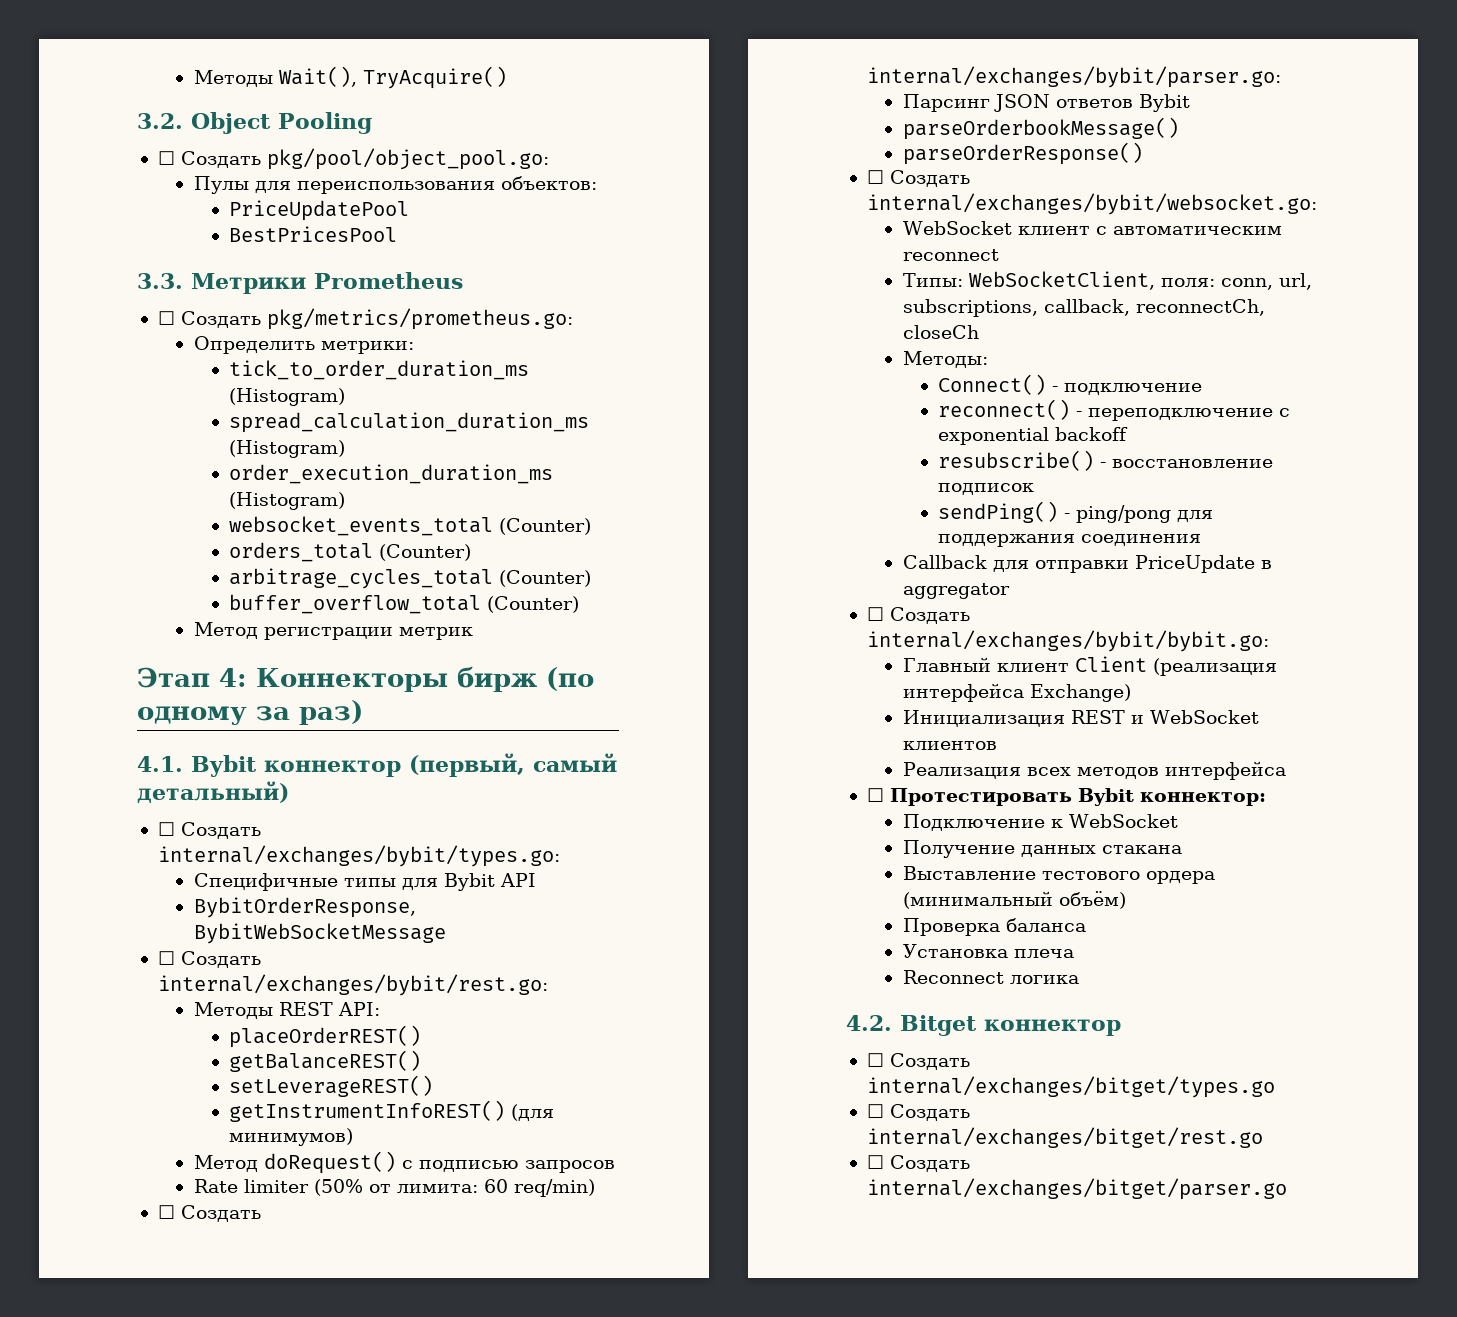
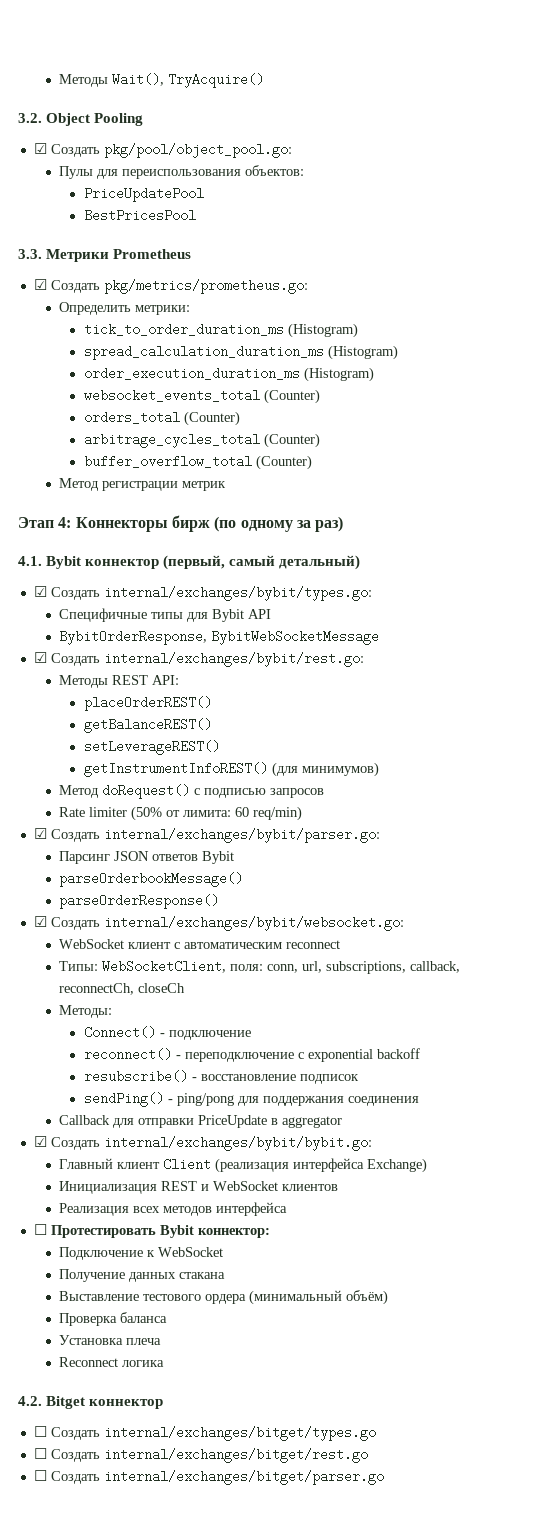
[157,151,175,165] ☐ -> [33,143,47,154] ☑
[157,311,175,325] ☐ -> [33,279,47,290] ☑
[157,822,175,836] ☐ -> [33,586,47,597] ☑
[157,951,175,965] ☐ -> [33,652,47,663] ☑
[157,1205,175,1219] ☐ -> [33,828,47,839] ☑
[866,170,884,184] ☐ -> [33,916,47,927] ☑
[866,607,884,621] ☐ -> [33,1136,47,1147] ☑

